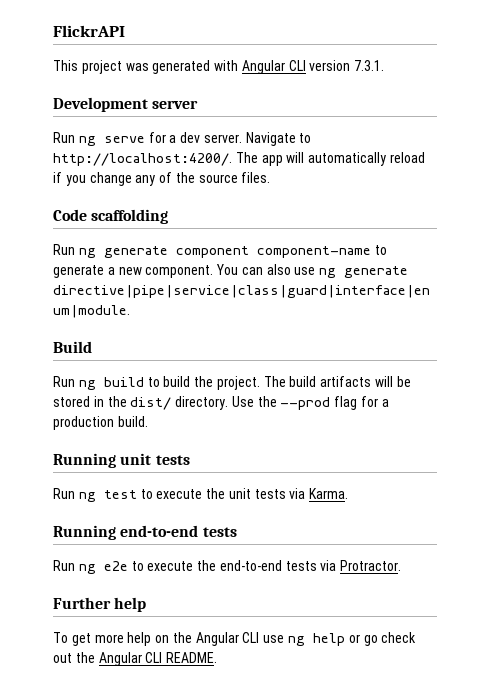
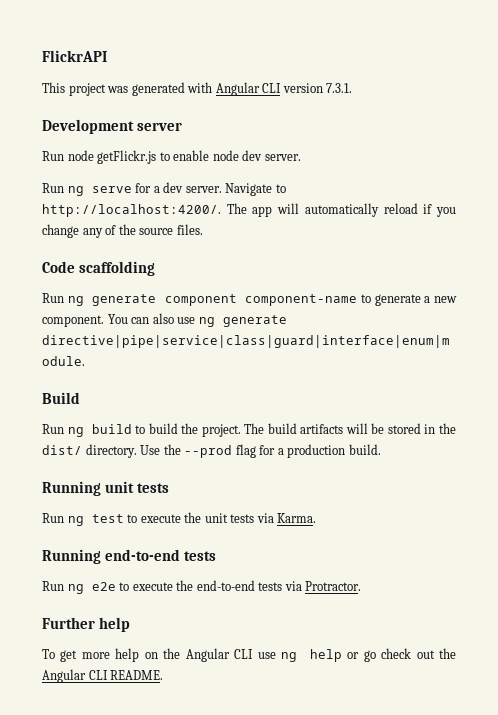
(199, 104) none -> [42,150,301,164] // Run node getFlickr.js to enable node dev server.

